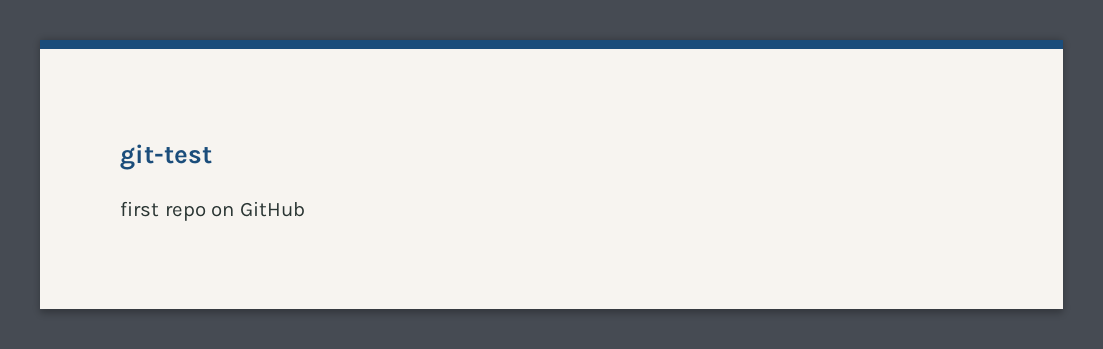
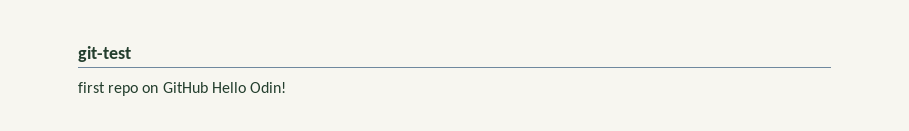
(305, 209) none -> [211,82,286,93] Hello Odin!

